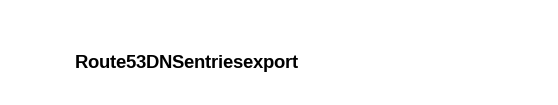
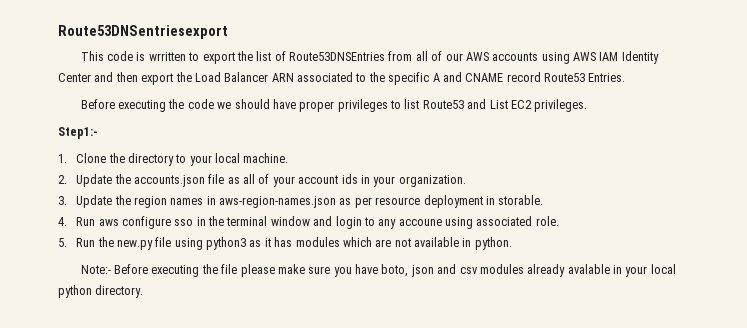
(298, 63) none -> [80,51,659,64] [58,72,626,85] [80,99,588,112] [58,127,98,139] [58,153,289,166] [58,174,466,187] [58,195,544,208] [58,216,559,229] [58,237,512,250] [80,264,676,277] [58,285,144,298] // This code is wrritten to export the list of Route53DNSEntries from all of our AWS accounts using AWS IAM Identity Center and then export the Load Balancer ARN associated to the specific A and CNAME record Route53 Entries. // Before executing the code we should have proper privileges to list Route53 and List EC2 privileges. // Step1:- // 1. Clone the directory to your local machine. // 2. Update the accounts.json file as all of your account ids in your organization. // 3. Update the region names in aws-region-names.json as per resource deployment in storable. // 4. Run aws configure sso in the terminal window and login to any accoune using associated role. // 5. Run the new.py file using python3 as it has modules which are not available in python. // Note:- Before executing the file please make sure you have boto, json and csv modules already avalable in your local python directory.

